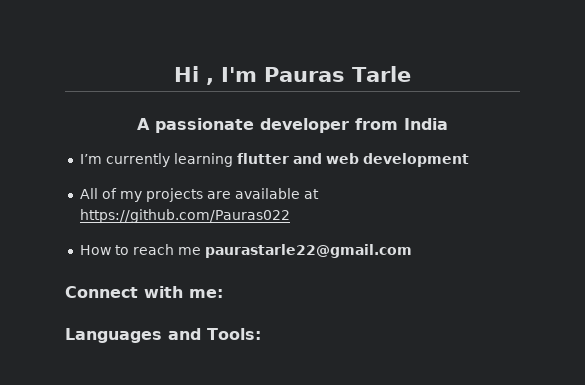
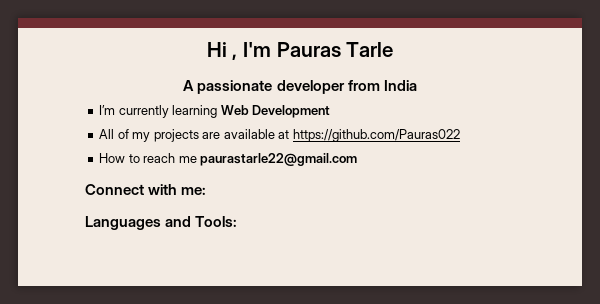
[236,153,469,167] flutter and web development -> [220,105,331,118] Web Development

